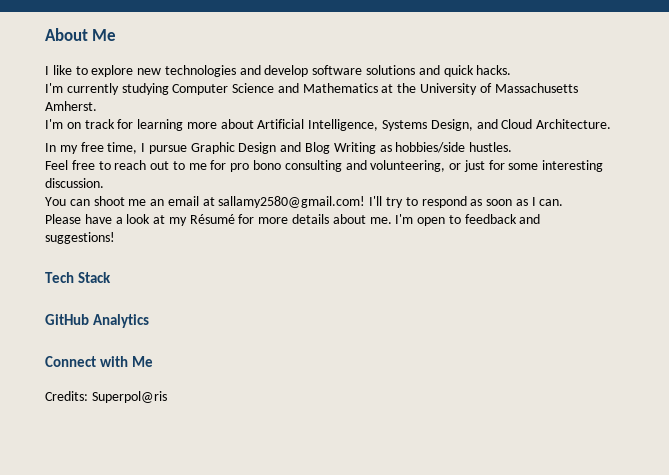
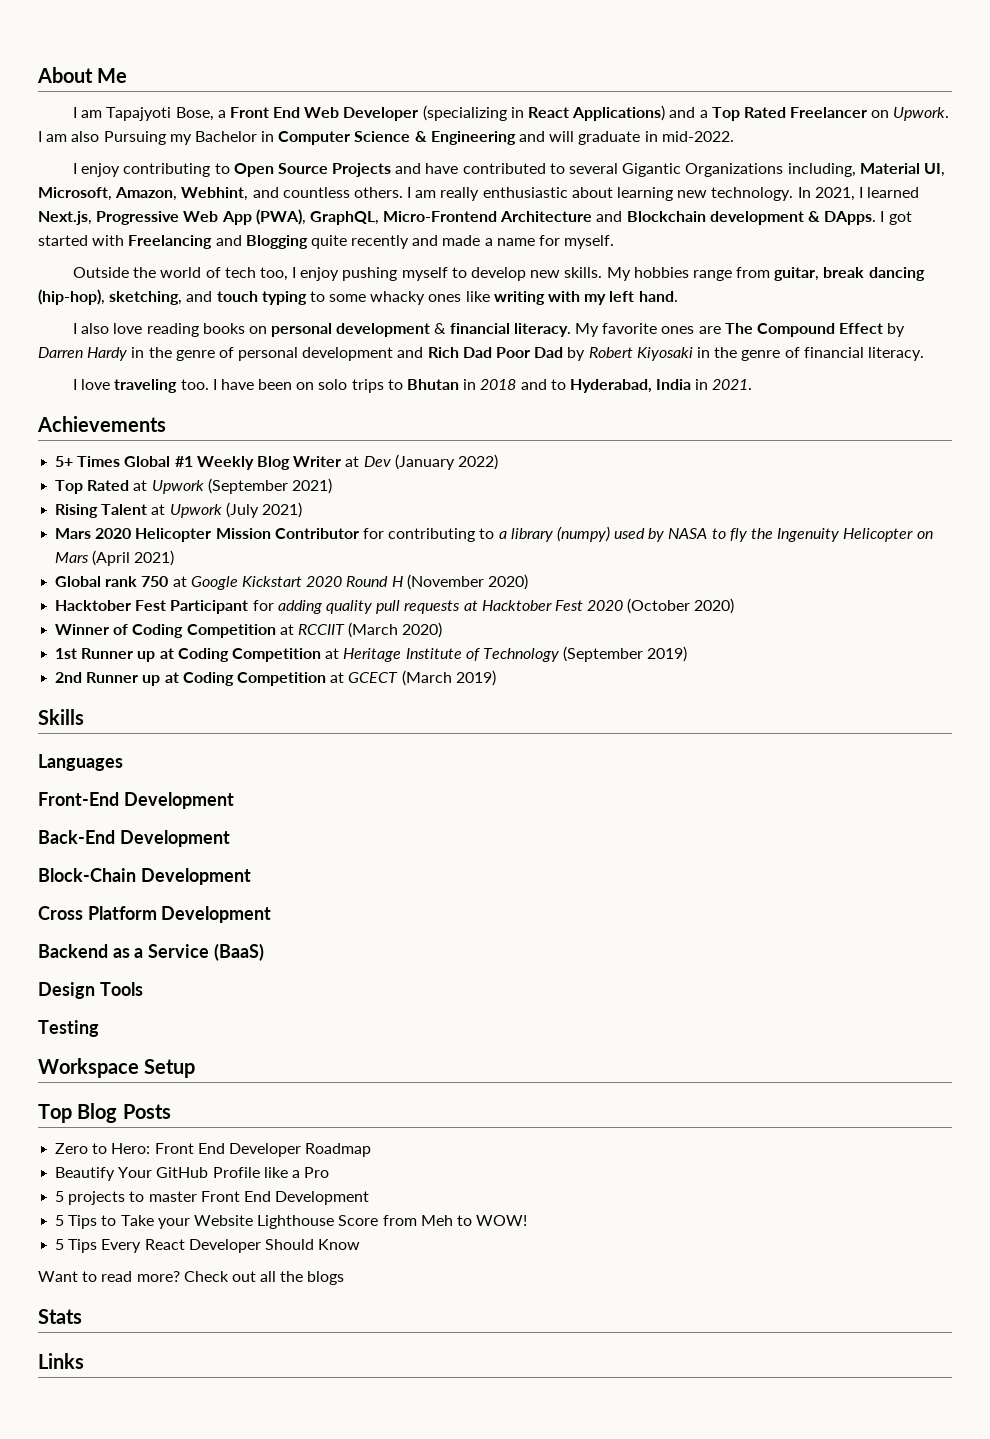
[52,65,512,77] [45,83,578,95] [45,101,97,111] [45,119,612,131] [45,142,513,154] [45,160,604,172] [45,178,104,188] [45,196,564,208] [45,214,541,226] [45,232,115,244] [45,272,112,283] [45,314,150,328] [45,356,154,367] [45,391,167,403] like to explore new technologies and develop software solutions and quick hacks. // I'm currently studying Computer Science and Mathematics at the University of Massachusetts Amherst. // I'm on track for learning more about Artificial Intelligence, Systems Design, and Cloud Architecture. // In my free time, I pursue Graphic Design and Blog Writing as hobbies/side hustles. // Feel free to reach out to me for pro bono consulting and volunteering, or just for some interesting discussion. // You can shoot me an email at sallamy2580@gmail.com! I'll try to respond as soon as I can. // Please have a look at my Résumé for more details about me. I'm open to feedback and suggestions! // Tech Stack // GitHub Analytics // Connect with Me // Credits: Superpol@ris -> [81,105,950,121] [38,131,734,145] [72,163,945,177] [38,187,920,201] [38,209,912,225] [38,235,615,249] [72,267,925,281] [38,289,678,305] [72,323,906,337] [38,347,924,361] [72,379,753,393] [37,416,166,432] [55,454,498,470] [55,478,332,494] [55,502,302,518] [55,526,933,542] [55,550,175,566] [55,574,528,590] [55,598,735,614] [55,622,443,638] [55,646,688,662] [55,670,496,686] [38,709,84,725] [38,754,123,771] [38,792,234,809] [38,830,230,847] [38,868,251,885] [38,906,272,923] [38,943,264,961] [38,982,143,999] [38,1020,99,1037] [38,1058,196,1078] [38,1103,171,1123] [55,1143,372,1157] [55,1167,330,1181] [55,1191,370,1205] [55,1215,528,1229] [55,1239,361,1253] [38,1271,345,1285] [38,1309,82,1324] [38,1353,84,1369] am Tapajyoti Bose, a Front End Web Developer (specializing in React Applications) and a Top Rated Freelancer on Upwork. I am also Pursuing my Bachelor in Computer Science & Engineering and will graduate in mid-2022. // I enjoy contributing to Open Source Projects and have contributed to several Gigantic Organizations including, Material UI, Microsoft, Amazon, Webhint, and countless others. I am really enthusiastic about learning new technology. In 2021, I learned Next.js, Progressive Web App (PWA), GraphQL, Micro-Frontend Architecture and Blockchain development & DApps. I got started with Freelancing and Blogging quite recently and made a name for myself. // Outside the world of tech too, I enjoy pushing myself to develop new skills. My hobbies range from guitar, break dancing (hip-hop), sketching, and touch typing to some whacky ones like writing with my left hand. // I also love reading books on personal development & financial literacy. My favorite ones are The Compound Effect by Darren Hardy in the genre of personal development and Rich Dad Poor Dad by Robert Kiyosaki in the genre of financial literacy. // I love traveling too. I have been on solo trips to Bhutan in 2018 and to Hyderabad, India in 2021. // Achievements // 5+ Times Global #1 Weekly Blog Writer at Dev (January 2022) // Top Rated at Upwork (September 2021) // Rising Talent at Upwork (July 2021) // Mars 2020 Helicopter Mission Contributor for contributing to a library (numpy) used by NASA to fly the Ingenuity Helicopter on Mars (April 2021) // Global rank 750 at Google Kickstart 2020 Round H (November 2020) // Hacktober Fest Participant for adding quality pull requests at Hacktober Fest 2020 (October 2020) // Winner of Coding Competition at RCCIIT (March 2020) // 1st Runner up at Coding Competition at Heritage Institute of Technology (September 2019) // 2nd Runner up at Coding Competition at GCECT (March 2019) // Skills // Languages // Front-End Development // Back-End Development // Block-Chain Development // Cross Platform Development // Backend as a Service (BaaS) // Design Tools // Testing // Workspace Setup // Top Blog Posts // Zero to Hero: Front End Developer Roadmap // Beautify Your GitHub Profile like a Pro // 5 projects to master Front End Development // 5 Tips to Take your Website Lighthouse Score from Meh to WOW! // 5 Tips Every React Developer Should Know // Want to read more? Check out all the blogs // Stats // Links

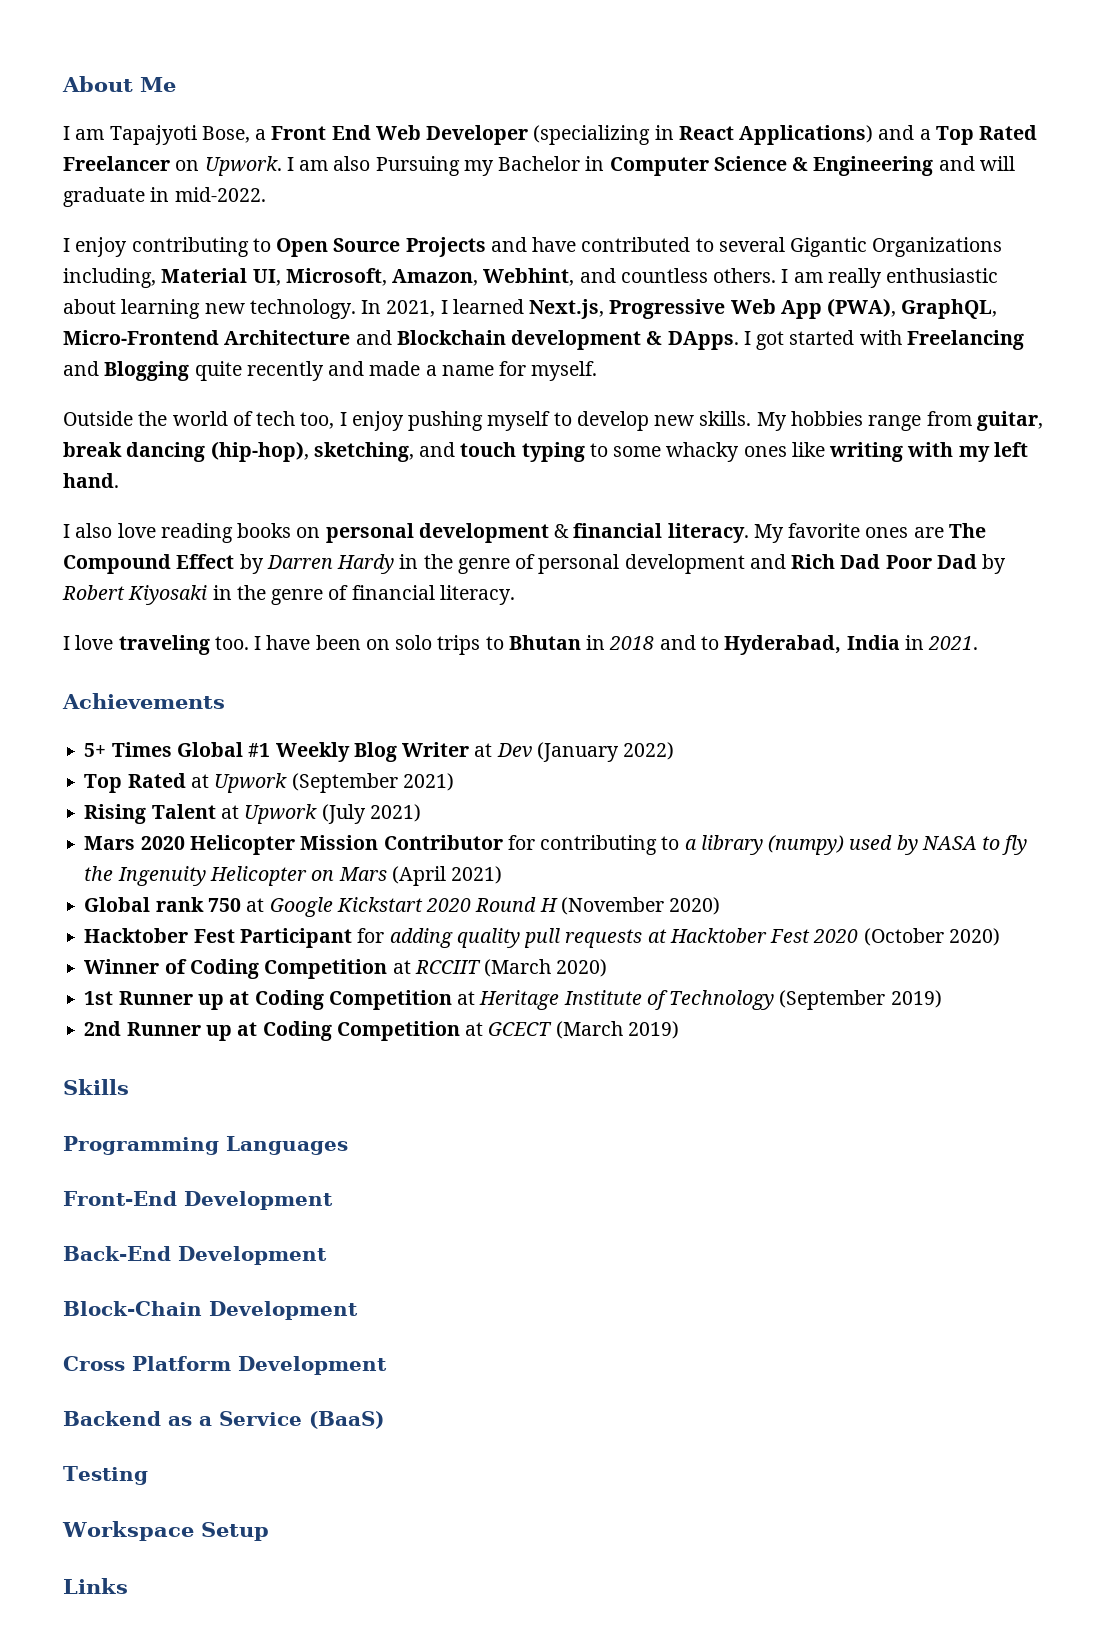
(84, 717) none -> [63,1136,219,1155] Programming
[38,982,143,999] // Design Tools -> (384, 1420) none
[38,1103,171,1123] [55,1143,372,1157] [55,1167,330,1181] [55,1191,370,1205] [55,1215,528,1229] [55,1239,361,1253] [38,1271,345,1285] [38,1309,82,1324] // Top Blog Posts // Zero to Hero: Front End Developer Roadmap // Beautify Your GitHub Profile like a Pro // 5 projects to master Front End Development // 5 Tips to Take your Website Lighthouse Score from Meh to WOW! // 5 Tips Every React Developer Should Know // Want to read more? Check out all the blogs // Stats -> (269, 1531) none

